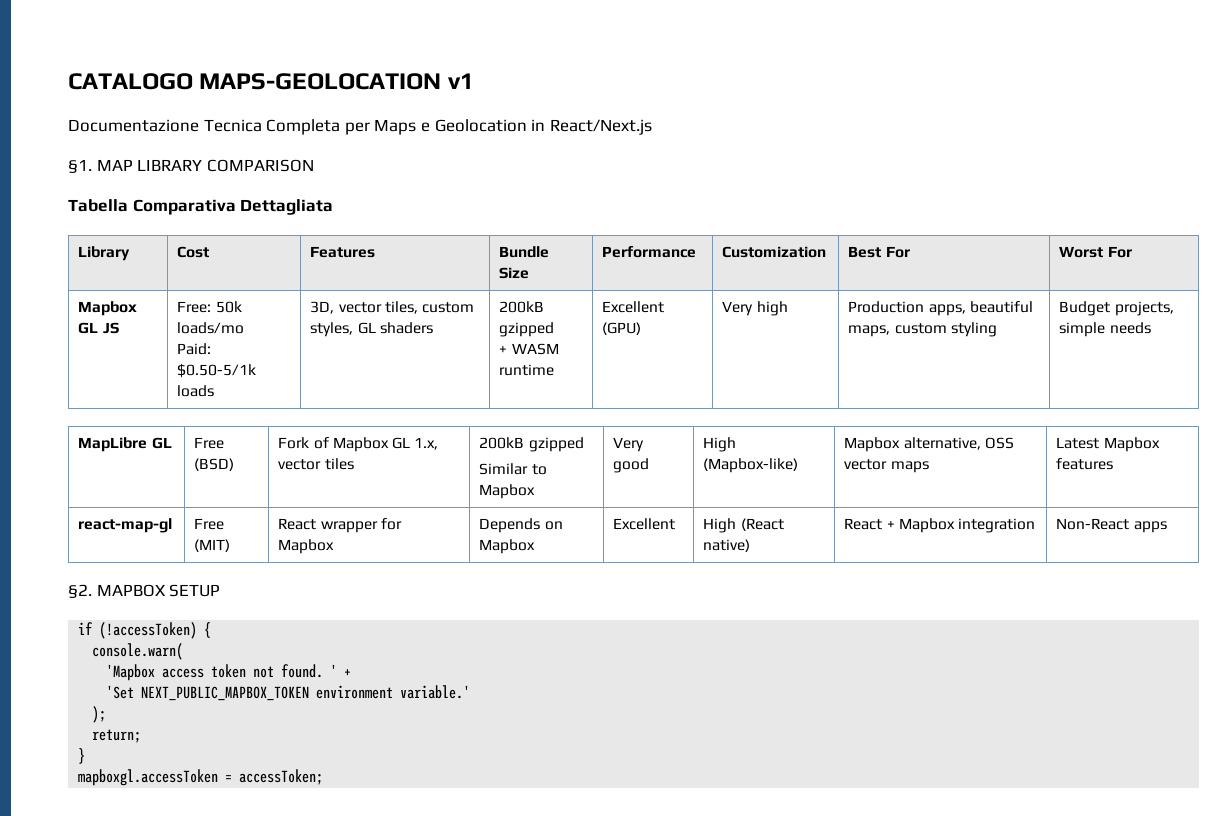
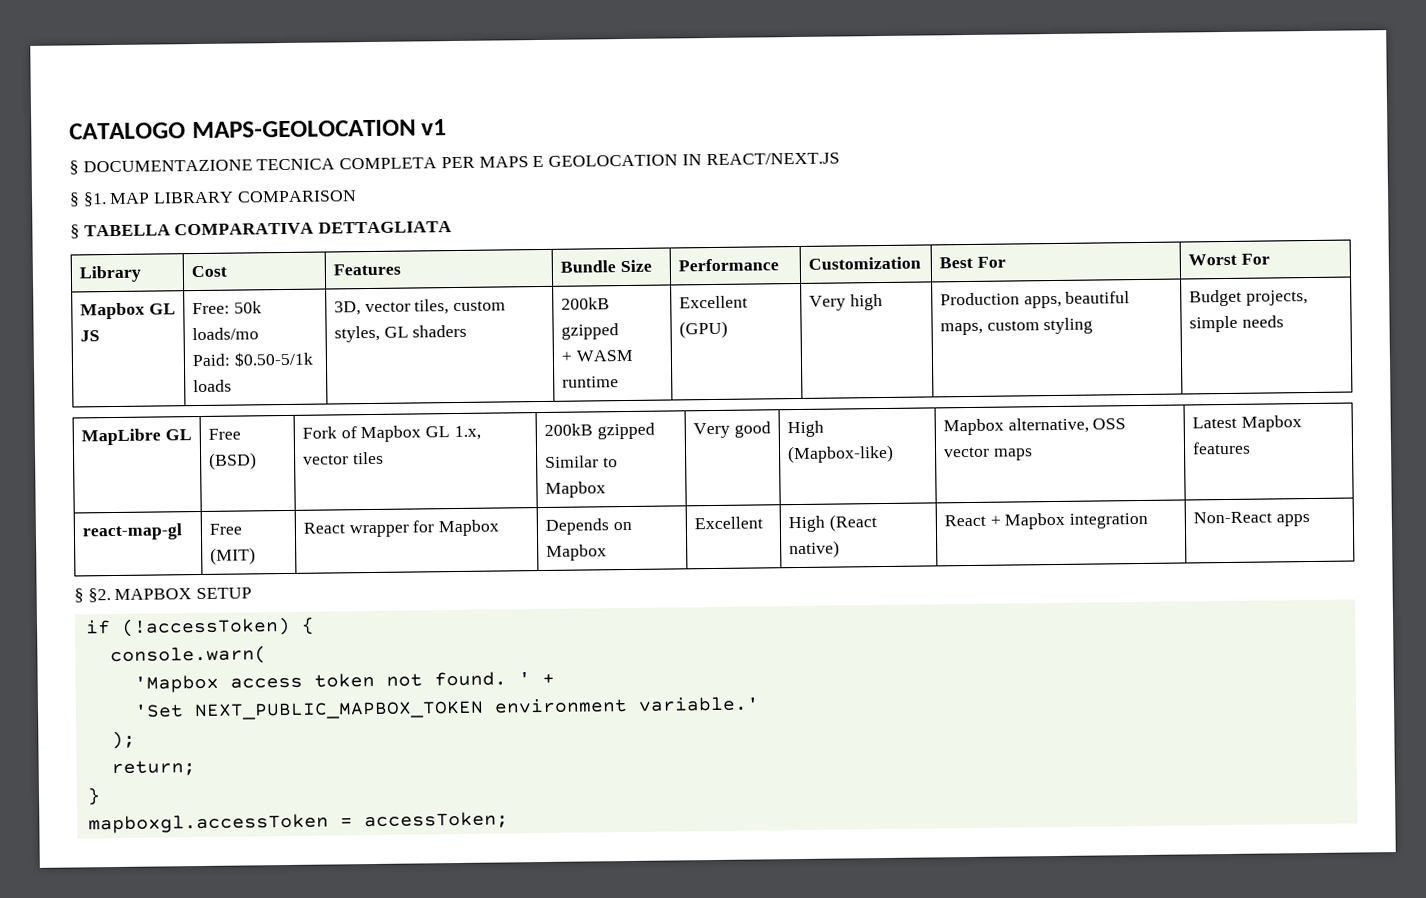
[68,119,652,135] Documentazione Tecnica Completa per Maps e Geolocation in React/Next.js // -> [69,152,840,175] [69,192,80,207] § DOCUMENTAZIONE TECNICA COMPLETA PER MAPS E GEOLOCATION IN REACT/NEXT.JS // §
[68,199,334,215] Tabella Comparativa Dettagliata -> [70,221,453,239] § TABELLA COMPARATIVA DETTAGLIATA
(1167, 527) none -> [74,588,84,603] §

